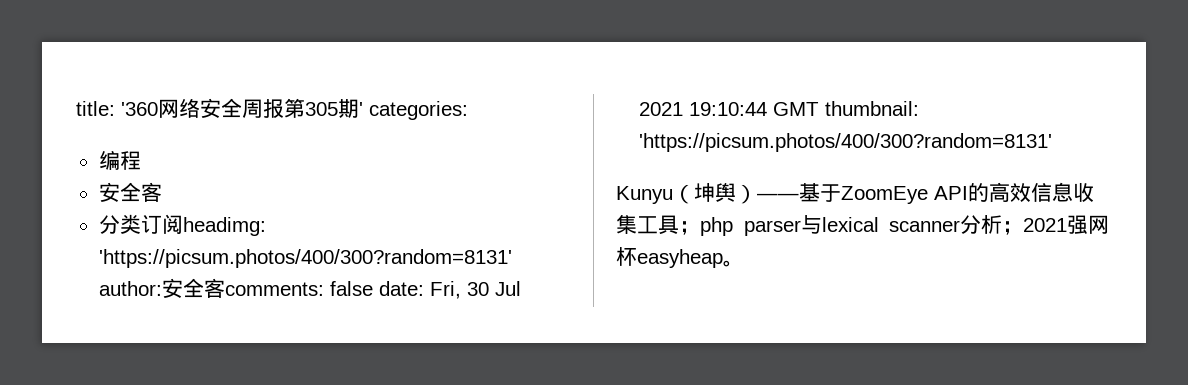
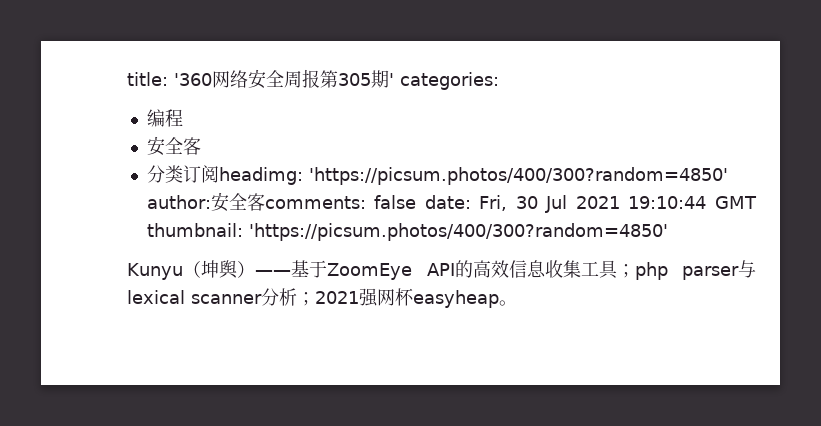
[98,249,512,268] 'https://picsum.photos/400/300?random=8131' -> [308,167,728,185] 'https://picsum.photos/400/300?random=4850'
[638,133,1052,152] 'https://picsum.photos/400/300?random=8131' -> [248,223,668,241] 'https://picsum.photos/400/300?random=4850'

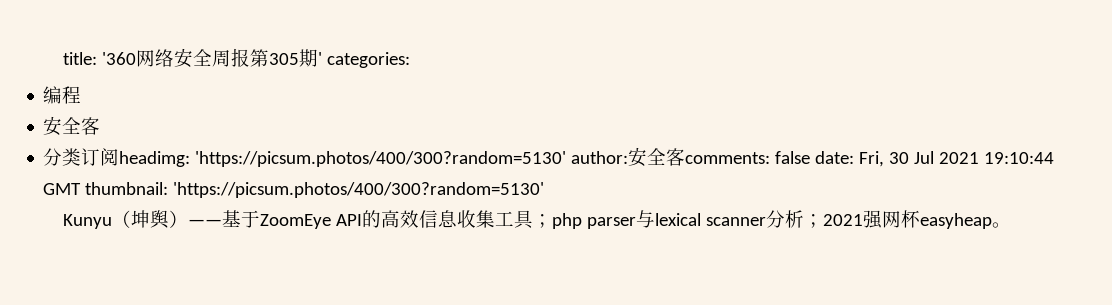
[308,167,728,185] 'https://picsum.photos/400/300?random=4850' -> [195,151,567,167] 'https://picsum.photos/400/300?random=5130'
[248,223,668,241] 'https://picsum.photos/400/300?random=4850' -> [173,182,545,198] 'https://picsum.photos/400/300?random=5130'

